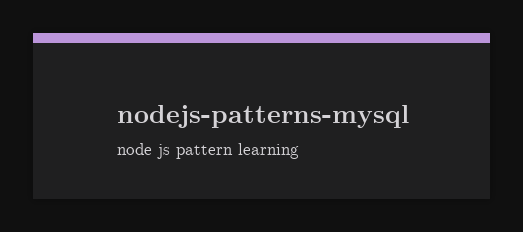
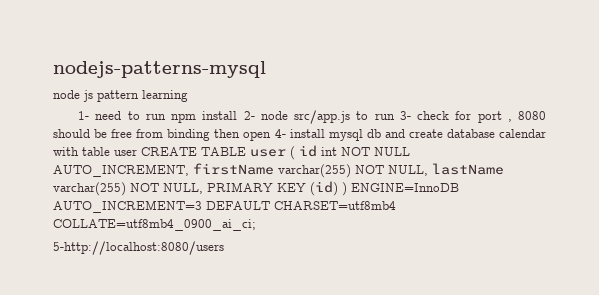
(299, 151) none -> [78,110,547,124] [53,129,546,141] [53,145,410,160] [53,163,504,178] [53,181,459,196] [53,200,396,213] [53,219,256,231] [53,241,224,255] // 1- need to run npm install 2- node src/app.js to run 3- check for port , 8080 should be free from binding then open 4- install mysql db and create database calendar with table user CREATE TABLE user ( id int NOT NULL AUTO_INCREMENT, firstName varchar(255) NOT NULL, lastName varchar(255) NOT NULL, PRIMARY KEY (id) ) ENGINE=InnoDB AUTO_INCREMENT=3 DEFAULT CHARSET=utf8mb4 COLLATE=utf8mb4_0900_ai_ci; // 5-http://localhost:8080/users

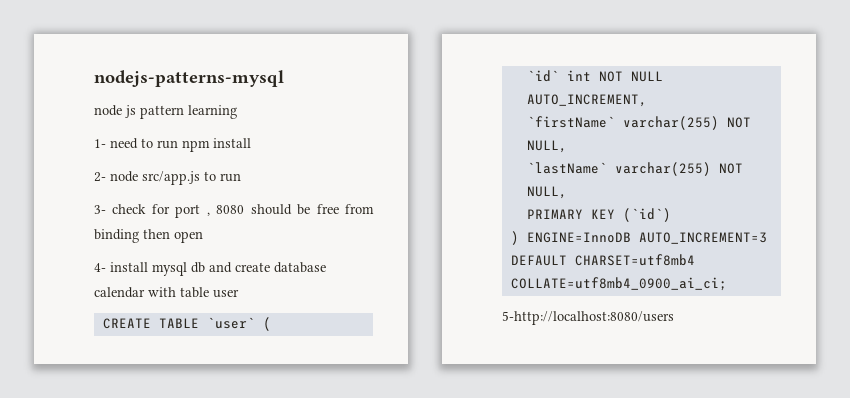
(238, 115) none -> (251, 143) //
(395, 116) none -> (241, 177) //
(272, 136) none -> (203, 237) //
(137, 152) none -> (239, 293) //
[250,149,286,157] user -> [206,317,255,329] `user`
[299,145,317,157] id -> [526,70,559,82] // `id`
[193,163,504,178] [53,182,203,196] firstName varchar(255) NOT NULL, lastName varchar(255) NOT NULL, -> [526,116,751,130] [526,140,567,153] [526,162,743,176] [526,186,567,199] // `firstName` varchar(255) NOT NULL, // `lastName` varchar(255) NOT NULL, //
[310,181,338,196] (id) -> [622,208,671,222] (`id`) //

